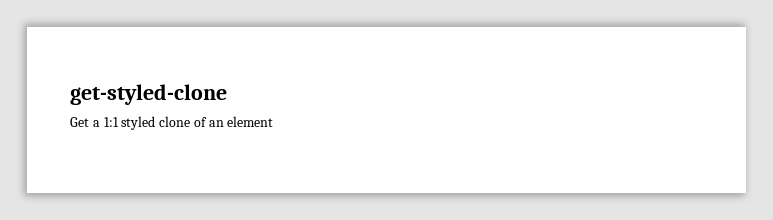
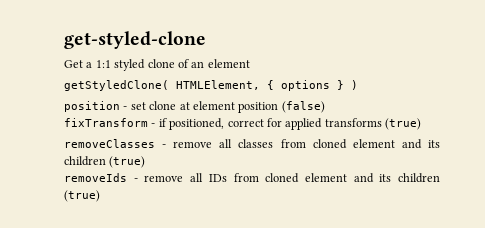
(274, 121) none -> [64,80,358,91] [64,101,325,113] [64,118,421,130] [64,139,440,149] [64,156,146,168] [64,173,440,183] [64,190,100,202] // getStyledClone( HTMLElement, { options } ) // position - set clone at element position (false) // fixTransform - if positioned, correct for applied transforms (true) // removeClasses - remove all classes from cloned element and its children (true) // removeIds - remove all IDs from cloned element and its children (true)

